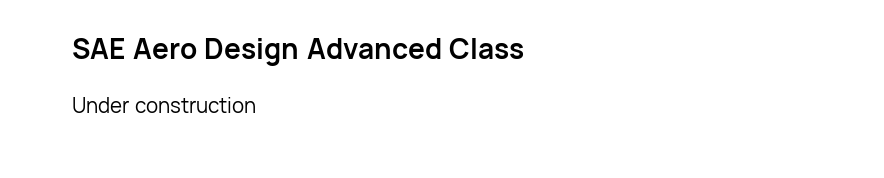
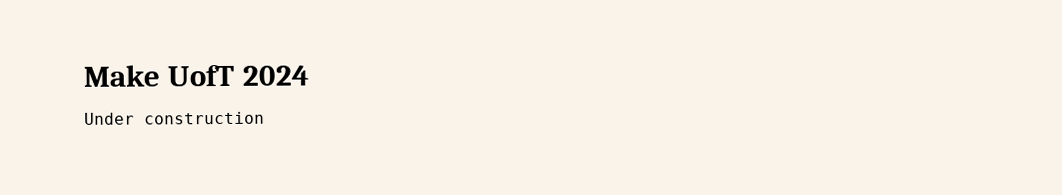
[72,38,525,66] SAE Aero Design Advanced Class -> [83,64,309,87] Make UofT 2024

